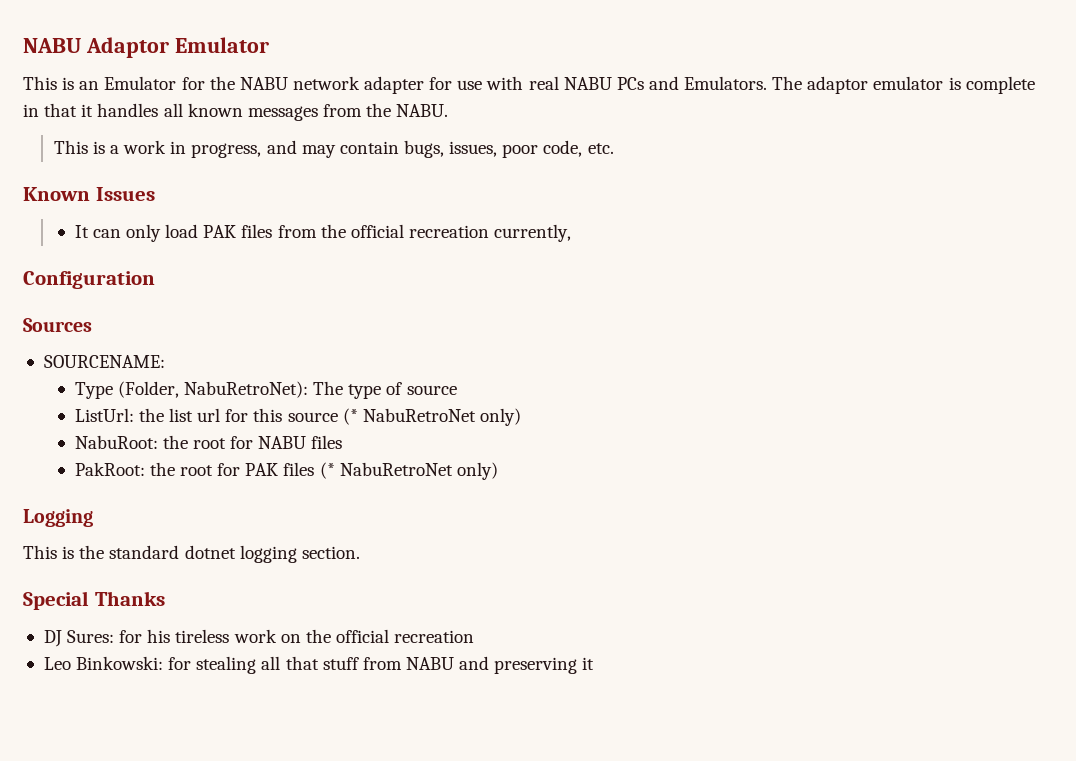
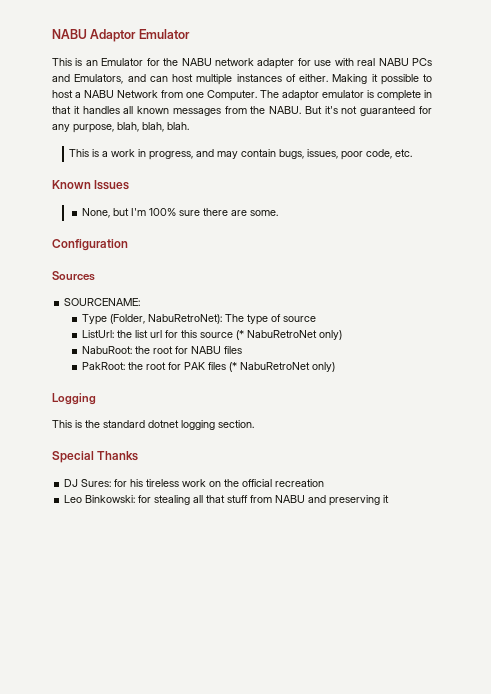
[684,76,768,90] Emulators. -> [74,74,432,85] [52,90,257,101] Emulators, and can host multiple instances of either. Making it possible to host a NABU Network from one Computer.
(449, 110) none -> [304,106,433,116] [52,122,189,133] But it's not guaranteed for any purpose, blah, blah, blah.
[74,224,572,242] It can only load PAK files from the official recreation currently, -> [81,208,278,218] None, but I'm 100% sure there are some.

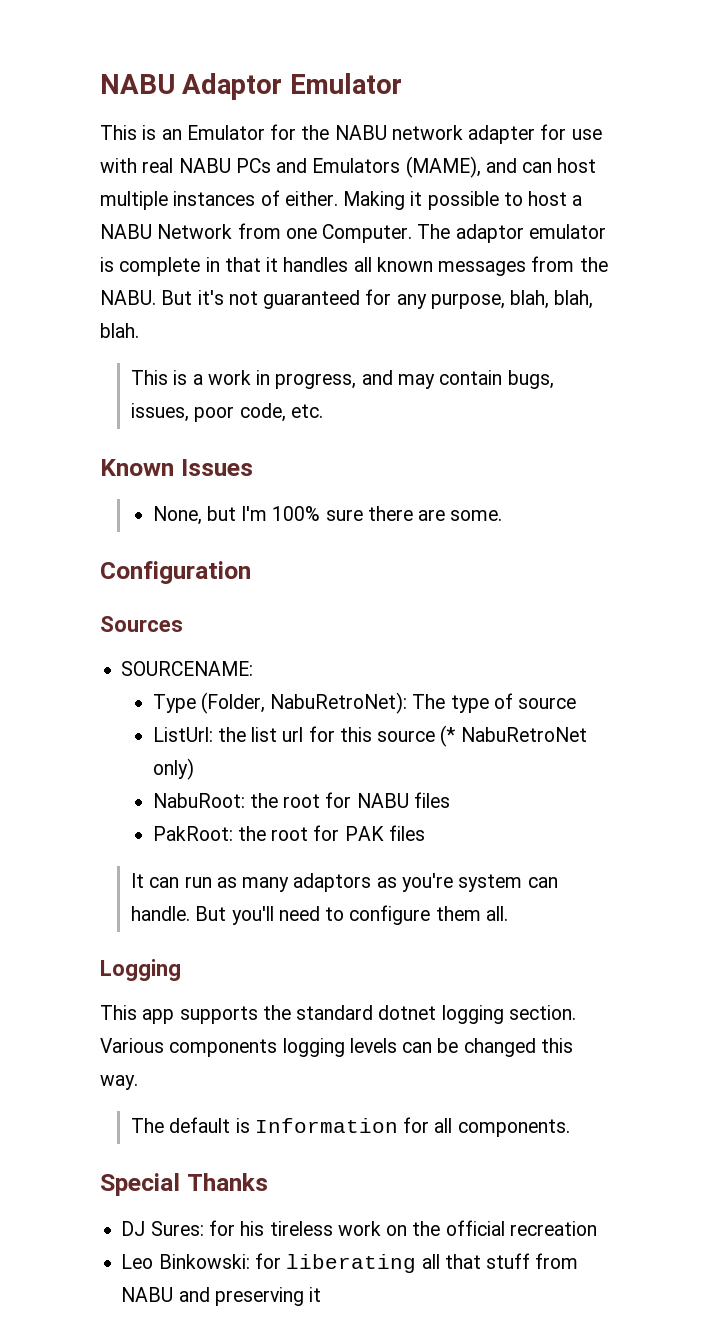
[74,74,124,84] Emulators, -> [312,156,481,178] Emulators (MAME),
[228,362,335,372] (* NabuRetroNet only) -> [131,873,558,892] [131,905,508,925] // It can run as many adaptors as you're system can handle. But you'll need to configure them all.
[75,420,82,428] is -> [142,1006,258,1024] app supports
(254, 424) none -> [100,1038,573,1057] [100,1075,138,1090] [131,1117,570,1137] Various components logging levels can be changed this way. // The default is Information for all components.
[154,495,191,505] stealing -> [286,1254,417,1273] liberating

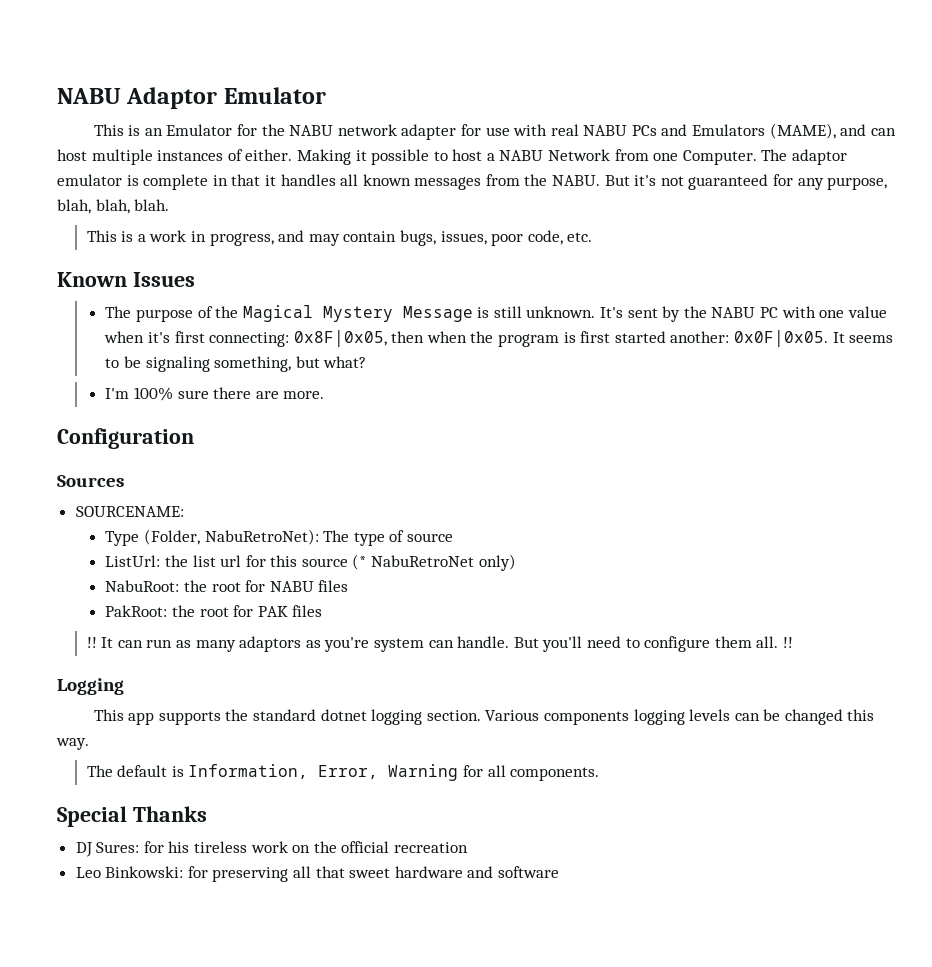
[152,506,236,525] None, but -> [105,305,887,322] [104,330,894,347] [105,356,367,372] The purpose of the Magical Mystery Message is still unknown. It's sent by the NABU PC with one value when it's first connecting: 0x8F|0x05, then when the program is first started another: 0x0F|0x05. It seems to be signaling something, but what? //
[450,510,503,521] some. -> [283,391,325,399] more.
(425, 833) none -> [86,637,97,648] !!
(508, 913) none -> [782,637,793,648] !!
[254,1118,398,1133] Information -> [188,764,459,781] Information, Error, Warning
[286,1254,417,1273] liberating -> [212,867,289,882] preserving
[486,1253,579,1269] [121,1287,322,1306] stuff from NABU and preserving it -> [349,866,560,878] sweet hardware and software

